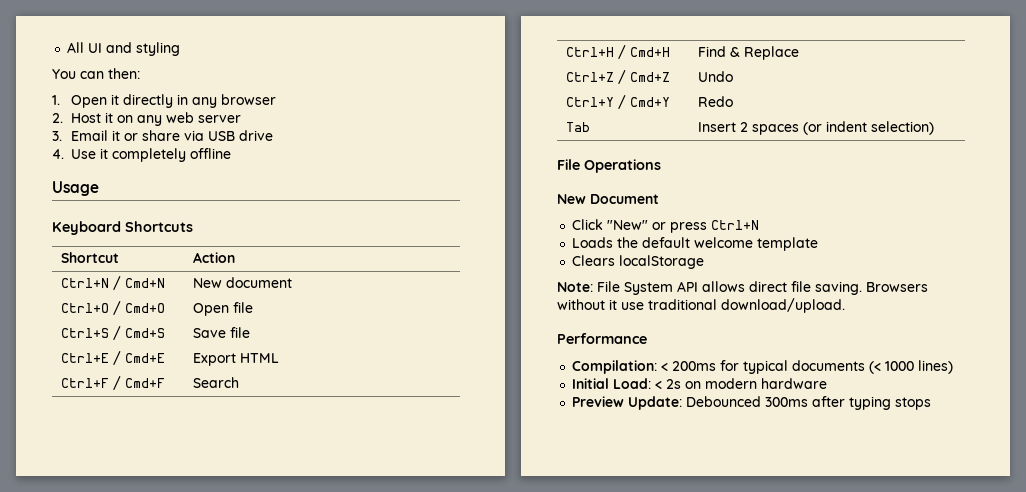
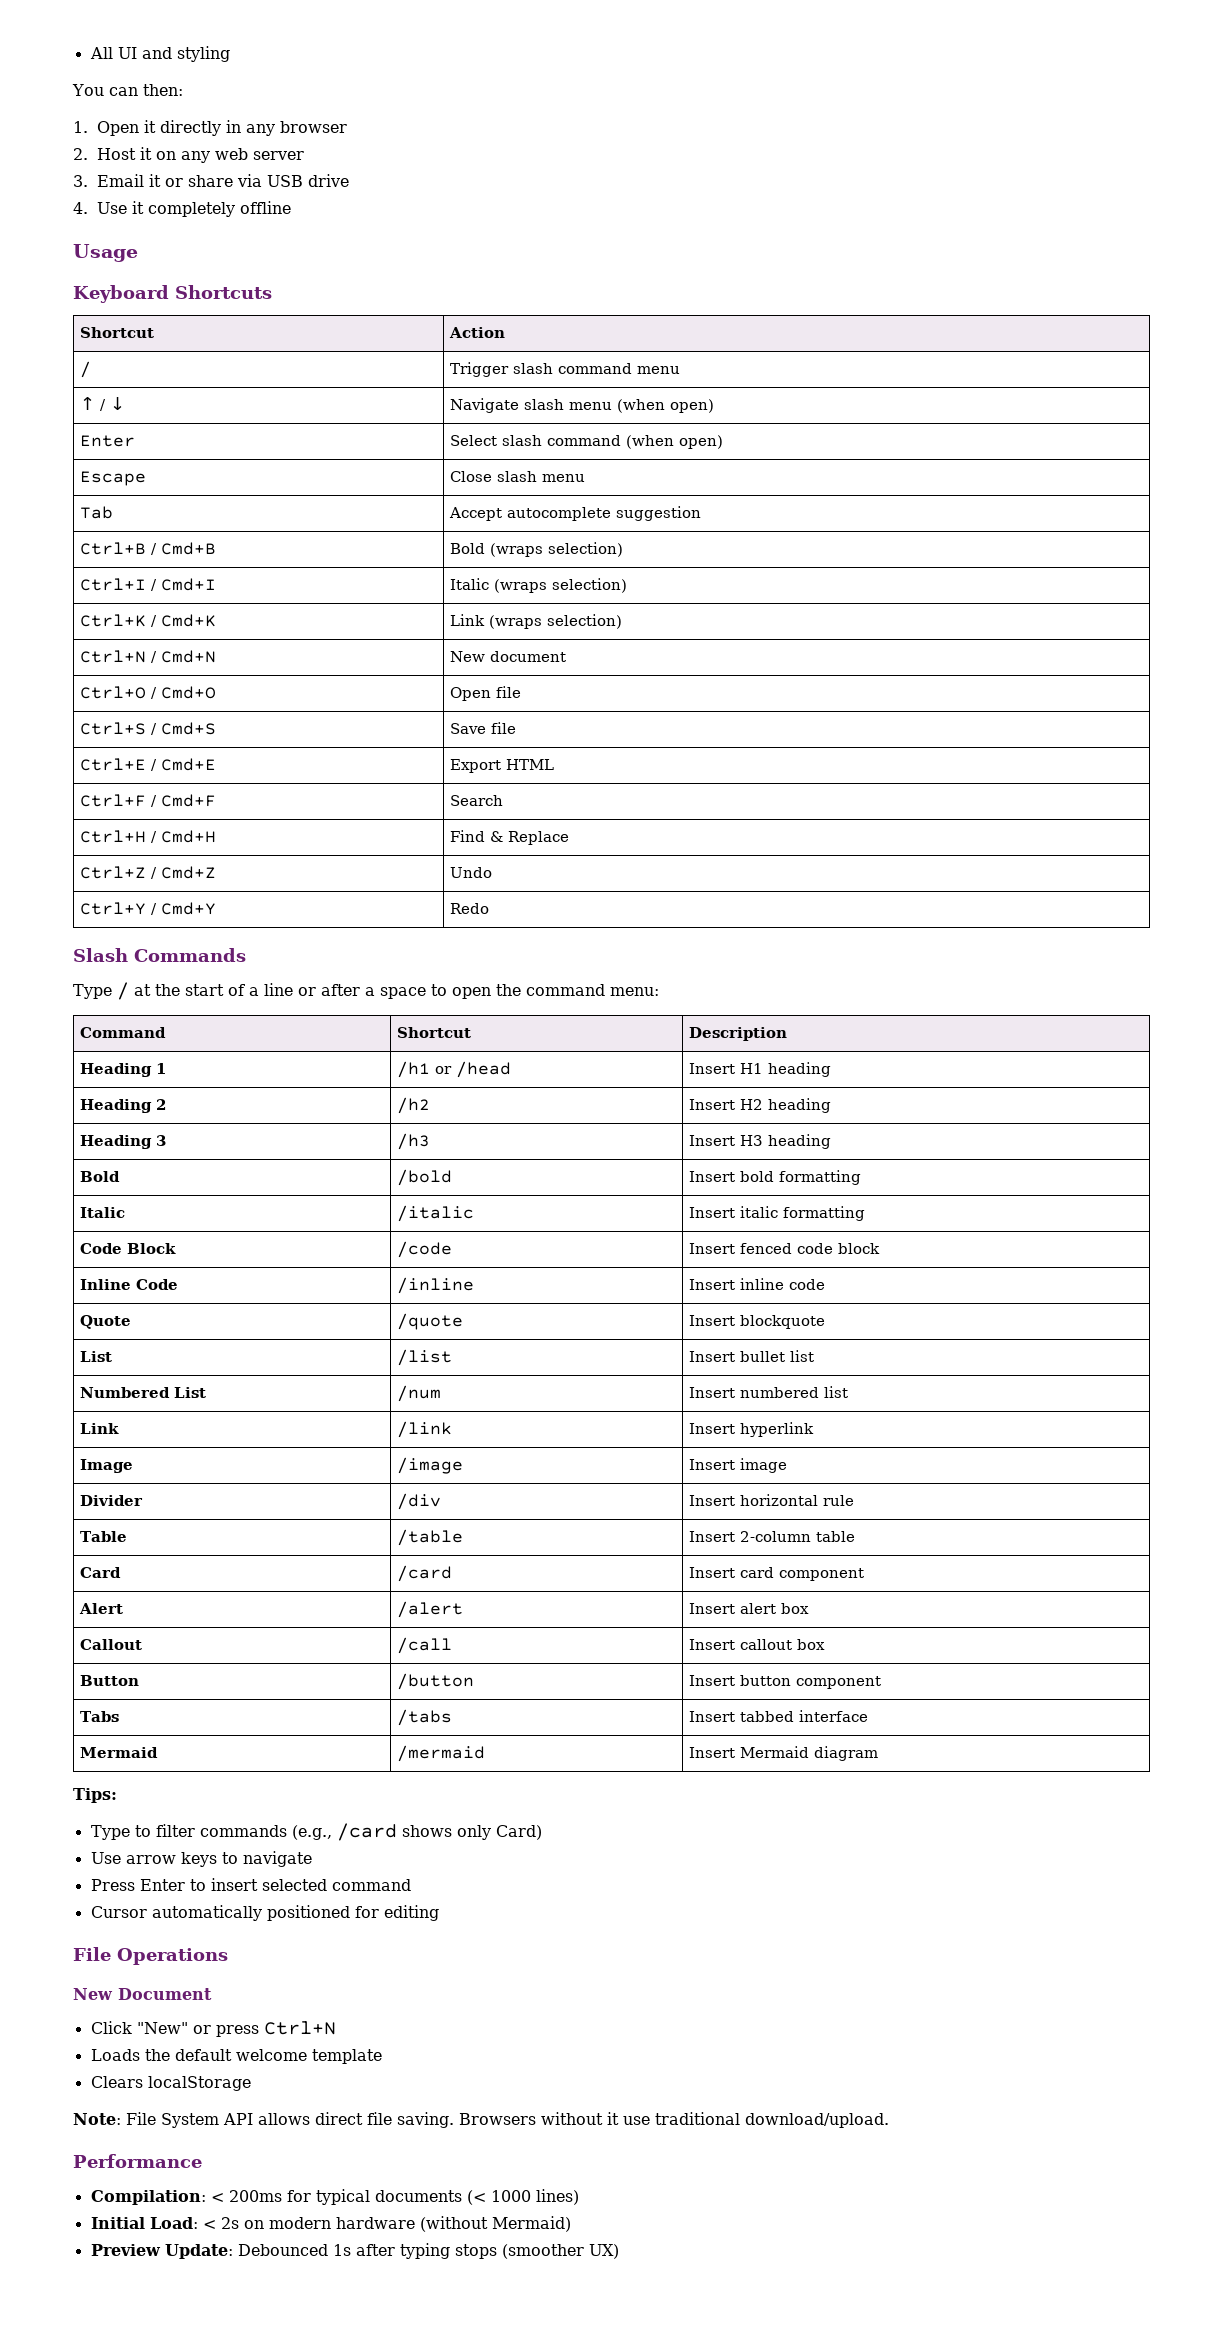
(236, 257) none -> [80,361,92,378] [450,362,681,377] [80,397,126,411] [450,398,715,413] [80,435,136,447] [450,435,724,449] [80,471,147,486] [450,471,586,482] [80,506,114,519] [449,506,702,521] [80,542,217,555] [450,542,624,557] [80,578,217,591] [450,578,628,593] [80,614,217,627] [450,614,623,629] // / | Trigger slash command menu // ↑ / ↓ | Navigate slash menu (when open) // Enter | Select slash command (when open) // Escape | Close slash menu // Tab | Accept autocomplete suggestion // Ctrl+B / Cmd+B | Bold (wraps selection) // Ctrl+I / Cmd+I | Italic (wraps selection) // Ctrl+K / Cmd+K | Link (wraps selection)
[566,122,591,132] [698,121,935,135] // Tab | Insert 2 spaces (or indent selection) -> [73,948,246,962] [73,982,659,1000] [80,1027,167,1038] [397,1027,472,1038] [689,1027,788,1041] [80,1063,167,1077] [397,1061,512,1078] [689,1062,832,1077] [80,1099,167,1113] [397,1097,431,1114] [689,1098,832,1113] [80,1135,167,1149] [397,1133,431,1150] [689,1134,832,1149] [80,1171,121,1182] [397,1169,453,1186] [689,1170,862,1185] [80,1207,126,1218] [397,1205,475,1222] [689,1206,866,1221] [80,1243,177,1254] [397,1241,453,1258] [689,1243,881,1254] [80,1279,179,1290] [397,1277,475,1294] [689,1278,826,1290] [80,1315,132,1329] [397,1313,464,1330] [689,1315,826,1329] [80,1351,113,1362] [397,1349,453,1366] [689,1350,815,1362] [80,1387,207,1398] [397,1385,442,1402] [689,1386,849,1398] [80,1423,120,1434] [397,1421,453,1438] [689,1422,815,1437] [80,1459,134,1473] [397,1457,464,1474] [689,1458,788,1473] [80,1495,144,1506] [397,1493,442,1510] [689,1494,855,1506] [80,1531,128,1542] [397,1529,464,1546] [689,1531,856,1542] [80,1567,122,1578] [397,1565,453,1582] [689,1567,865,1581] [79,1603,124,1614] [397,1601,464,1618] [689,1603,810,1614] [80,1639,143,1650] [397,1637,453,1654] [689,1639,826,1650] [80,1675,140,1686] [397,1673,475,1690] [689,1675,882,1689] [80,1711,120,1722] [397,1709,453,1726] [689,1710,869,1722] [80,1747,159,1758] [397,1745,486,1762] [689,1746,879,1761] [73,1788,117,1803] [90,1823,542,1841] [90,1851,312,1867] [90,1878,411,1891] [90,1905,439,1921] // Slash Commands // Type / at the start of a line or after a space to open the command menu: // Command | Shortcut | Description // Heading 1 | /h1 or /head | Insert H1 heading // Heading 2 | /h2 | Insert H2 heading // Heading 3 | /h3 | Insert H3 heading // Bold | /bold | Insert bold formatting // Italic | /italic | Insert italic formatting // Code Block | /code | Insert fenced code block // Inline Code | /inline | Insert inline code // Quote | /quote | Insert blockquote // List | /list | Insert bullet list // Numbered List | /num | Insert numbered list // Link | /link | Insert hyperlink // Image | /image | Insert image // Divider | /div | Insert horizontal rule // Table | /table | Insert 2-column table // Card | /card | Insert card component // Alert | /alert | Insert alert box // Callout | /call | Insert callout box // Button | /button | Insert button component // Tabs | /tabs | Insert tabbed interface // Mermaid | /mermaid | Insert Mermaid diagram // Tips: // Type to filter commands (e.g., /card shows only Card) // Use arrow keys to navigate // Press Enter to insert selected command // Cursor automatically positioned for editing
(828, 383) none -> [419,2216,571,2232] (without Mermaid)
[765,397,809,407] 300ms -> [332,2244,351,2256] 1s
(932, 403) none -> [501,2244,619,2259] (smoother UX)

